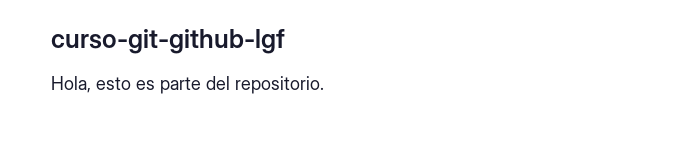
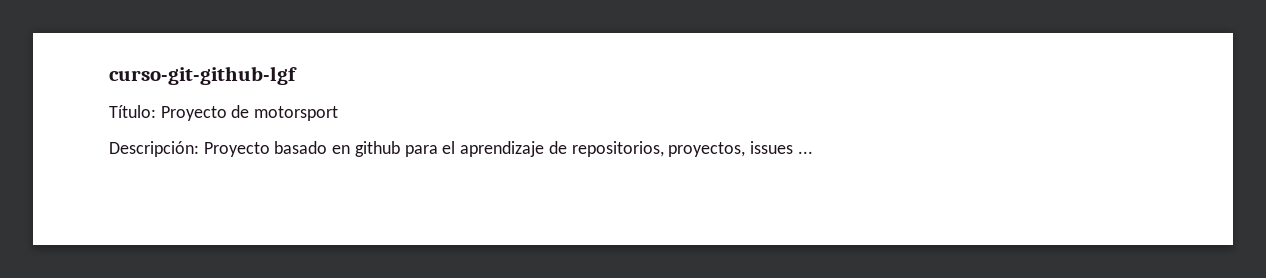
[51,76,324,94] Hola, esto es parte del repositorio. -> [109,105,339,121] [109,141,813,157] Título: Proyecto de motorsport // Descripción: Proyecto basado en github para el aprendizaje de repositorios, proyectos, issues ...

